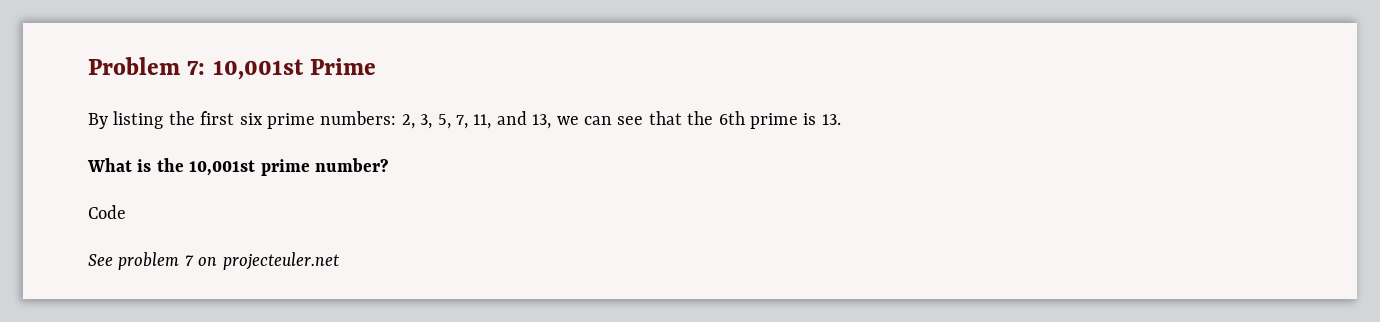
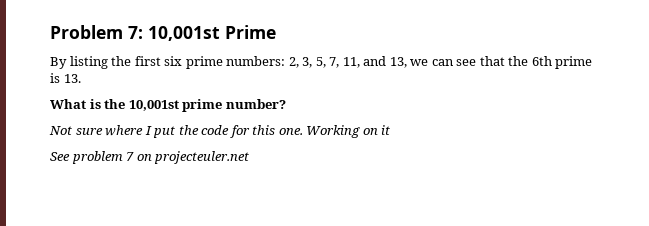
[88,205,126,219] Code -> [49,125,391,138] Not sure where I put the code for this one. Working on it

